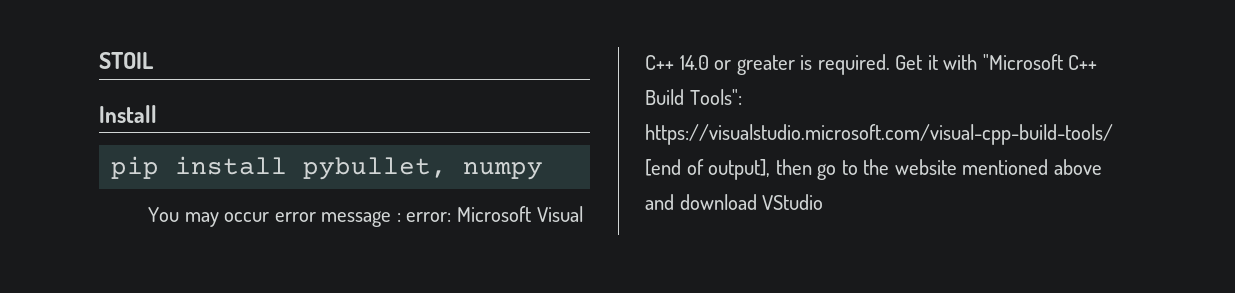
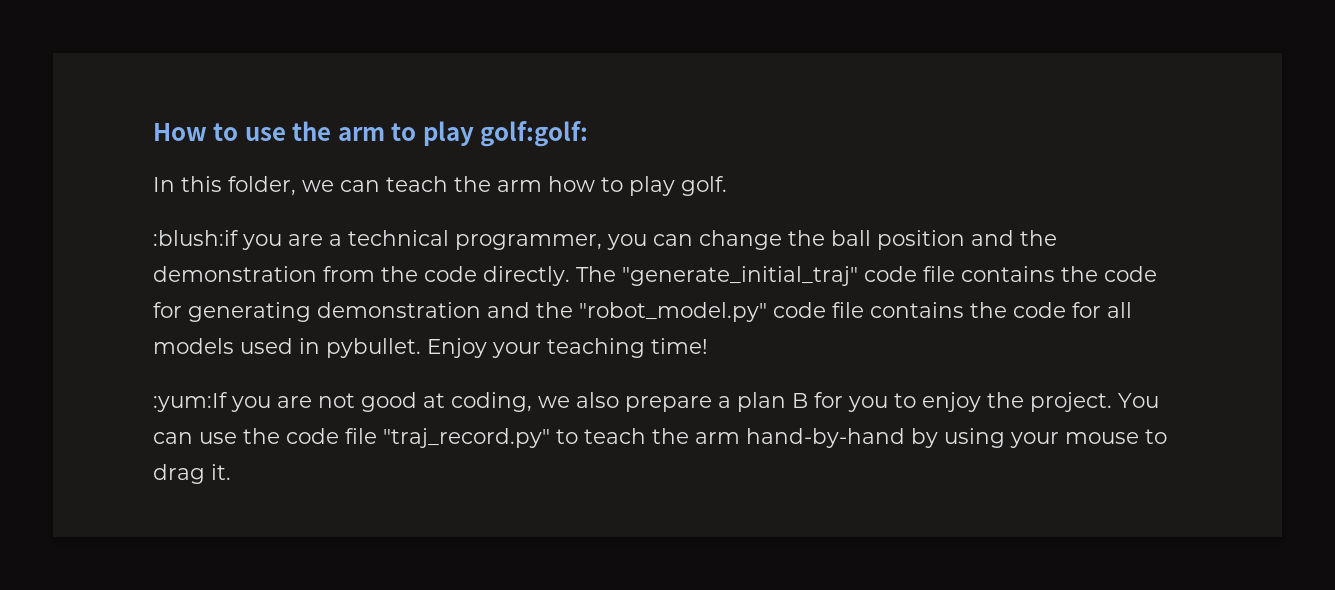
[99,52,154,69] [99,105,157,123] [111,156,544,180] [148,206,583,227] [645,54,1098,75] [645,89,742,105] [645,124,1113,145] [645,159,1102,180] [645,194,824,210] STOIL // Install // pip install pybullet, numpy // You may occur error message : error: Microsoft Visual C++ 14.0 or greater is required. Get it with "Microsoft C++ Build Tools": https://visualstudio.microsoft.com/visual-cpp-build-tools/ [end of output], then go to the website mentioned above and download VStudio -> [153,121,589,147] [153,176,727,196] [153,230,1057,250] [153,266,1157,286] [153,302,1132,322] [153,338,708,358] [153,392,1159,412] [153,428,1167,448] [153,464,231,484] How to use the arm to play golf:golf: // In this folder, we can teach the arm how to play golf. // :blush:if you are a technical programmer, you can change the ball position and the demonstration from the code directly. The "generate_initial_traj" code file contains the code for generating demonstration and the "robot_model.py" code file contains the code for all models used in pybullet. Enjoy your teaching time! // :yum:If you are not good at coding, we also prepare a plan B for you to enjoy the project. You can use the code file "traj_record.py" to teach the arm hand-by-hand by using your mouse to drag it.

